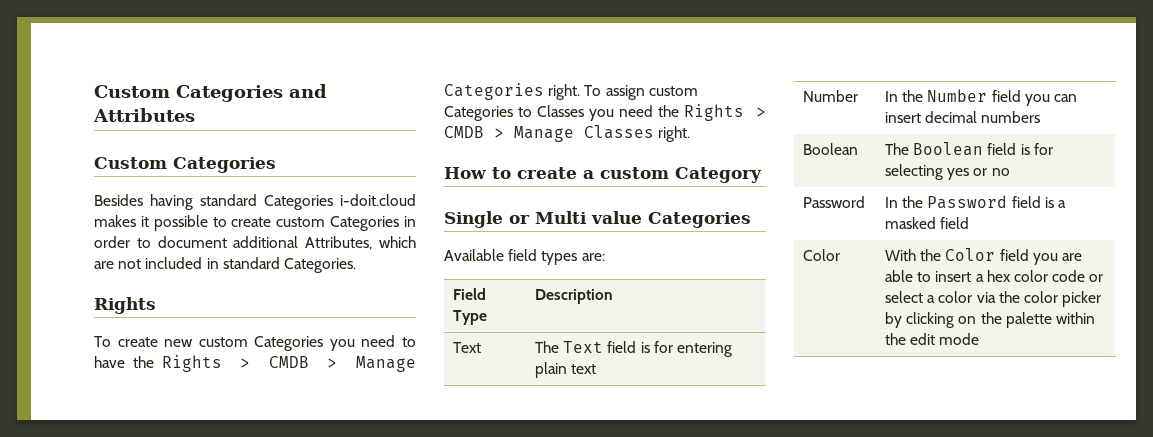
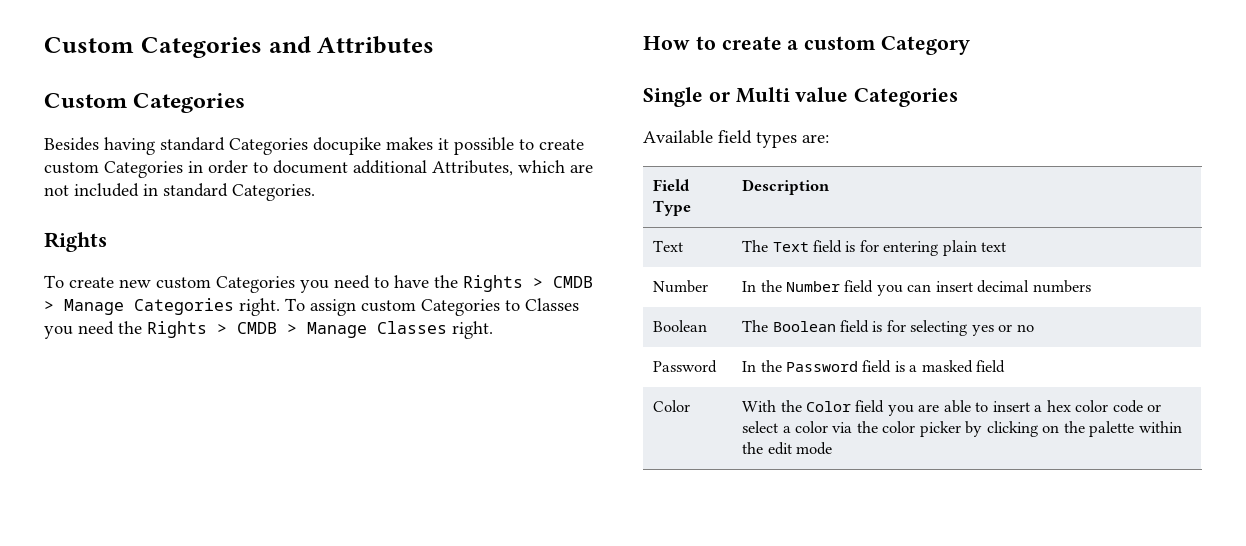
[340,194,416,206] i-doit.cloud -> [313,137,381,155] docupike

